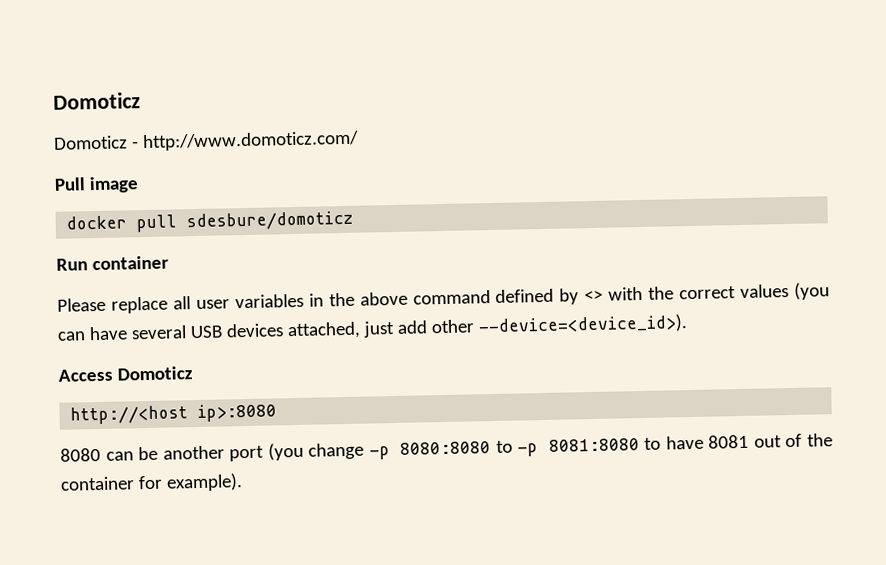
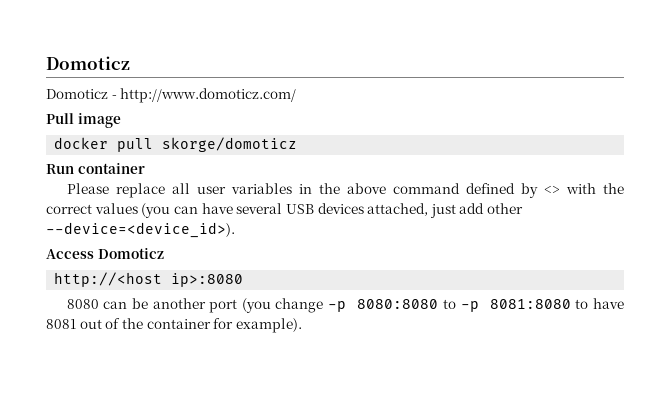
[186,210,354,232] sdesbure/domoticz -> [162,137,298,152] skorge/domoticz

